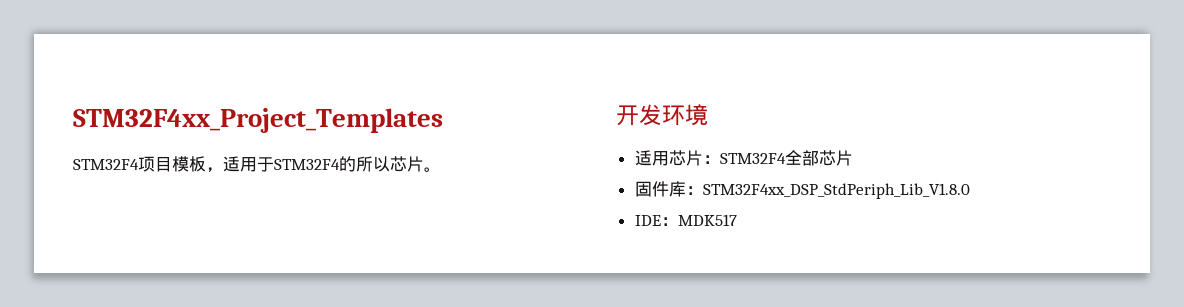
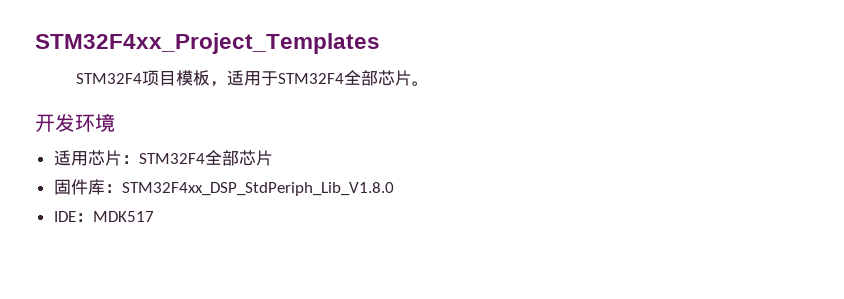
[339,156,390,172] 的所以 -> [344,70,379,86] 全部

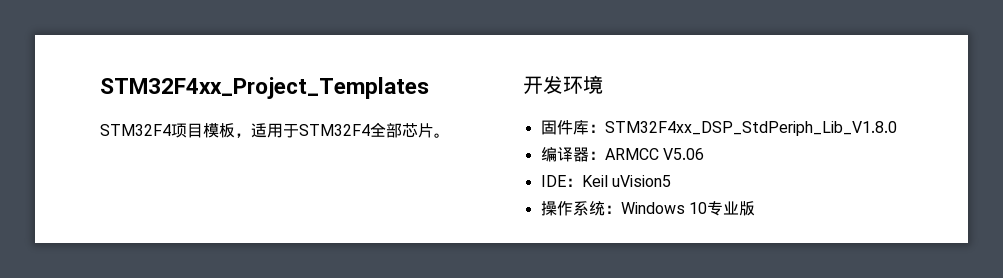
[53,150,273,166] [53,179,394,196] [53,211,154,222] 适用芯片：STM32F4全部芯片 // 固件库：STM32F4xx_DSP_StdPeriph_Lib_V1.8.0 // IDE：MDK517 -> [540,120,897,136] [540,147,704,162] [540,175,671,187] [540,201,755,216] 固件库：STM32F4xx_DSP_StdPeriph_Lib_V1.8.0 // 编译器：ARMCC V5.06 // IDE：Keil uVision5 // 操作系统：Windows 10专业版

